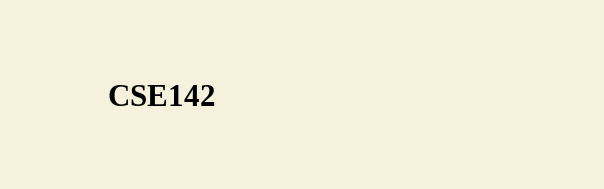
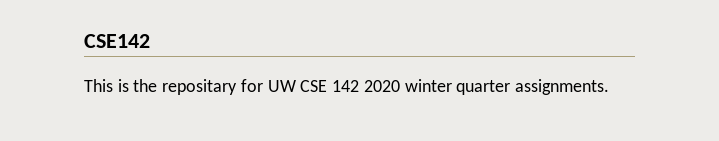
(216, 95) none -> [84,79,609,95] // This is the repositary for UW CSE 142 2020 winter quarter assignments.

